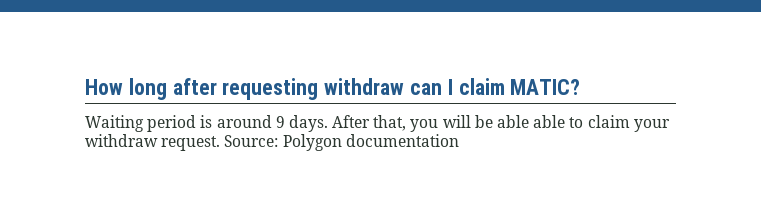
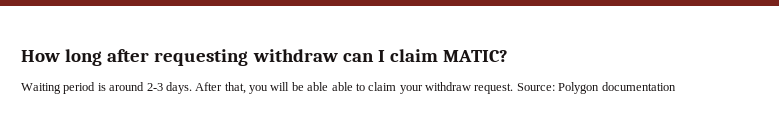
[275,116,285,128] 9 -> [146,83,163,91] 2-3

